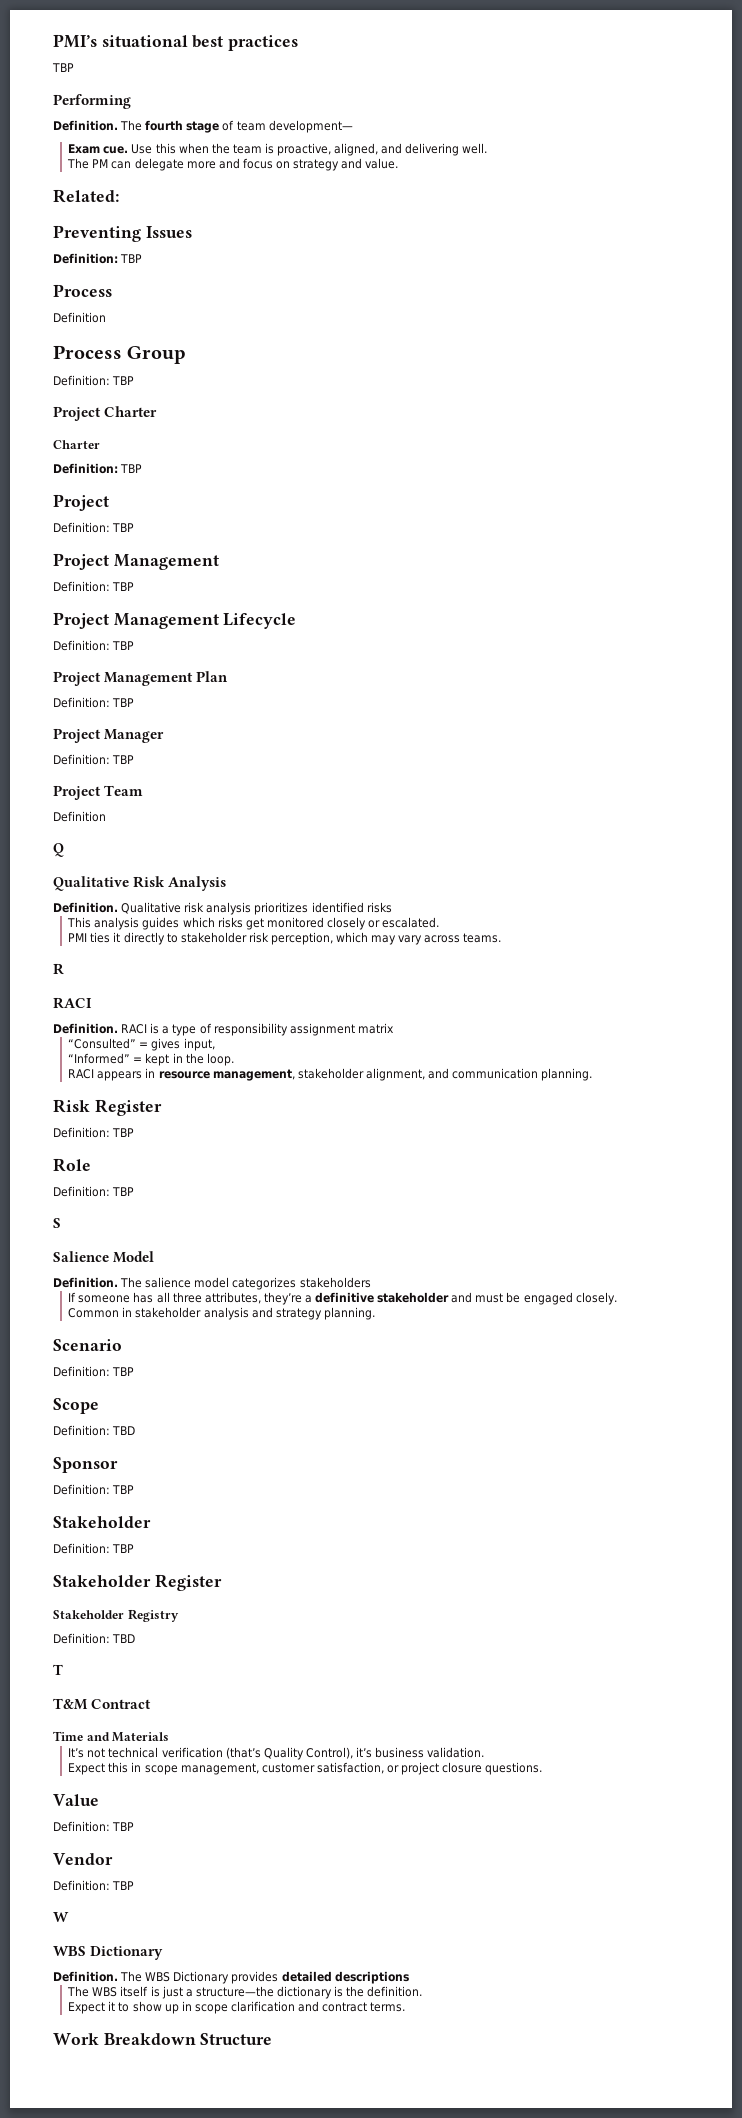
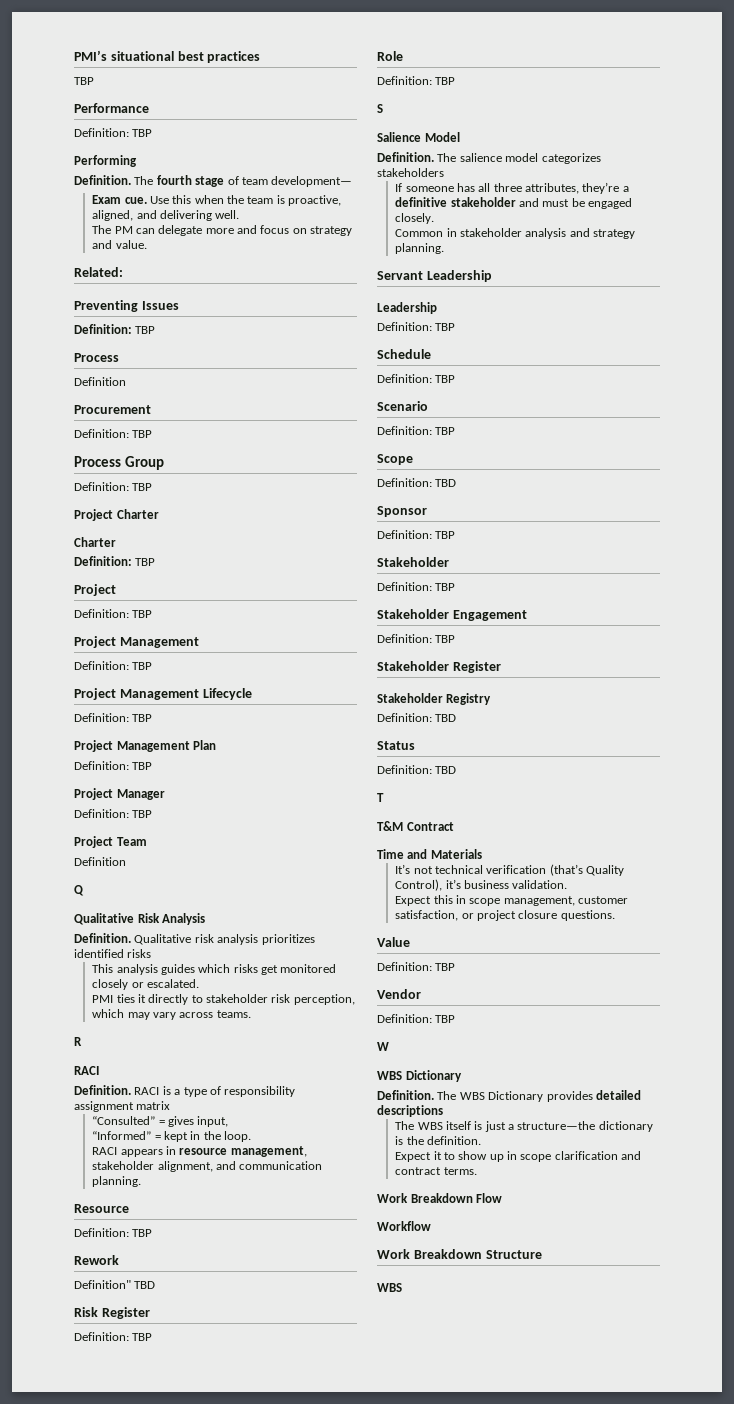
(74, 67) none -> [74,103,149,113] [74,128,153,137] // Performance // Definition: TBP
(106, 317) none -> [74,405,151,414] [74,429,153,438] // Procurement // Definition: TBP
(593, 1074) none -> [74,1204,129,1213] [74,1228,153,1237] [74,1255,119,1265] [74,1280,156,1289] // Resource // Definition: TBP // Rework // Definition" TBD
(375, 1313) none -> [377,270,492,282] [377,302,437,314] [377,322,456,331] [377,349,431,359] [377,374,456,383] // Servant Leadership // Leadership // Definition: TBP // Schedule // Definition: TBP
(135, 1548) none -> [377,609,527,621] [377,634,456,643] // Stakeholder Engagement // Definition: TBP
(136, 1638) none -> [377,741,415,750] [377,765,457,774] // Status // Definition: TBD
(406, 2007) none -> [377,1193,503,1203] [377,1221,431,1231] // Work Breakdown Flow // Workflow
(273, 2039) none -> [377,1283,402,1292] // WBS

